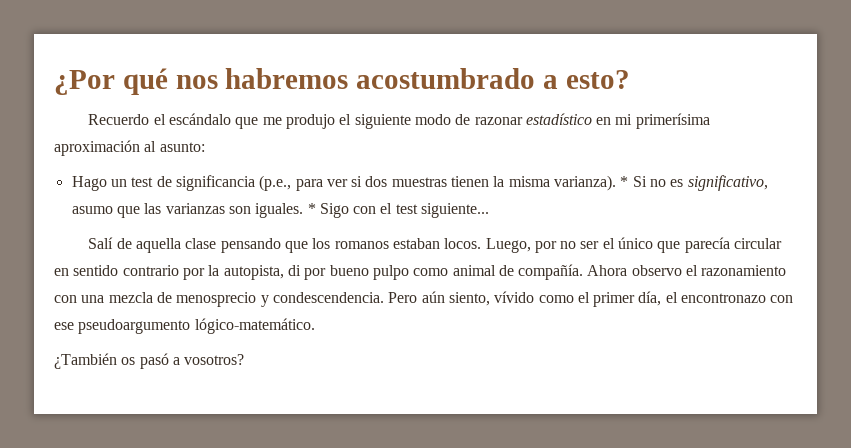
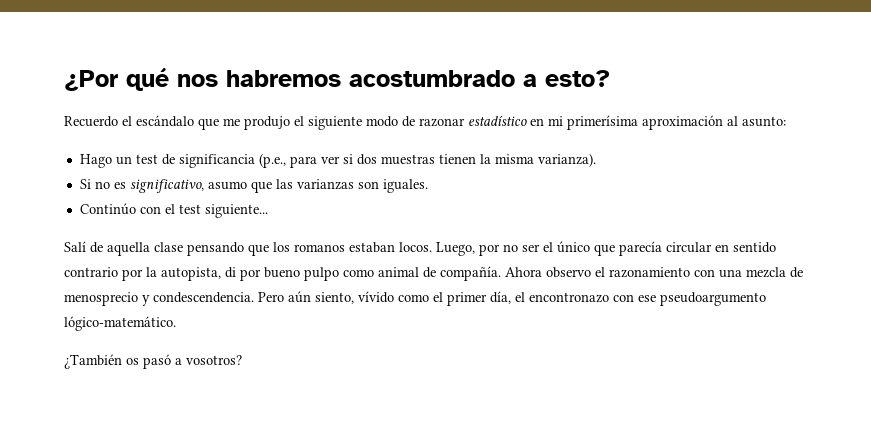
[620,176,629,187] * -> (596, 160) //
[307,203,349,218] * Sigo -> [79,203,136,215] // Continúo

